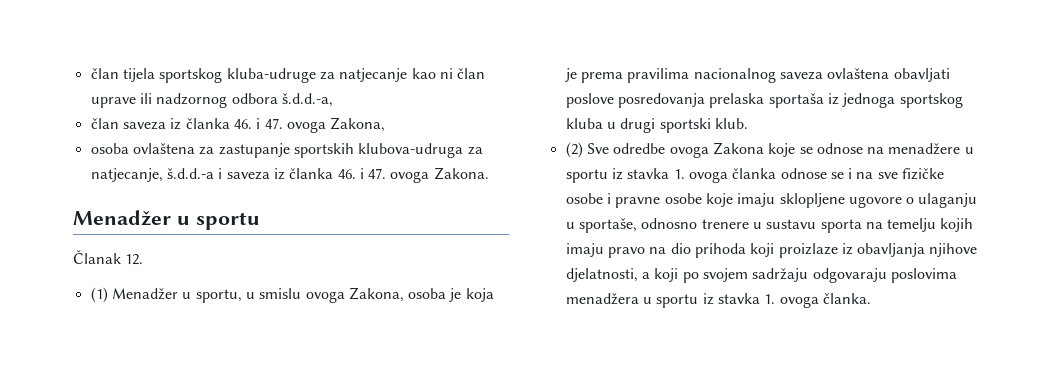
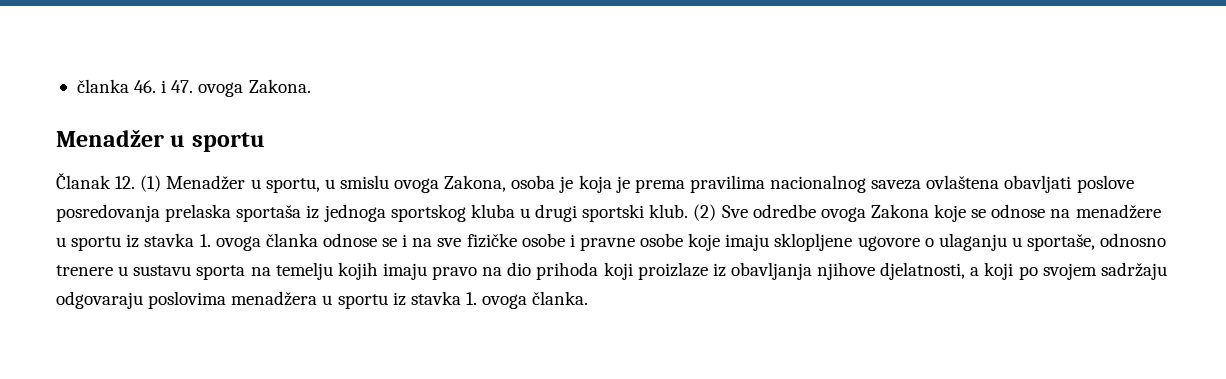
[90,68,486,83] [90,93,333,108] [90,117,386,133] [90,143,483,158] [90,168,285,182] član tijela sportskog kluba-udruge za natjecanje kao ni član uprave ili nadzornog odbora š.d.d.-a, // član saveza iz članka 46. i 47. ovoga Zakona, // osoba ovlaštena za zastupanje sportskih klubova-udruga za natjecanje, š.d.d.-a i saveza iz -> (76, 86) none
(144, 259) // -> (136, 182) none
(748, 123) // -> (689, 211) none

